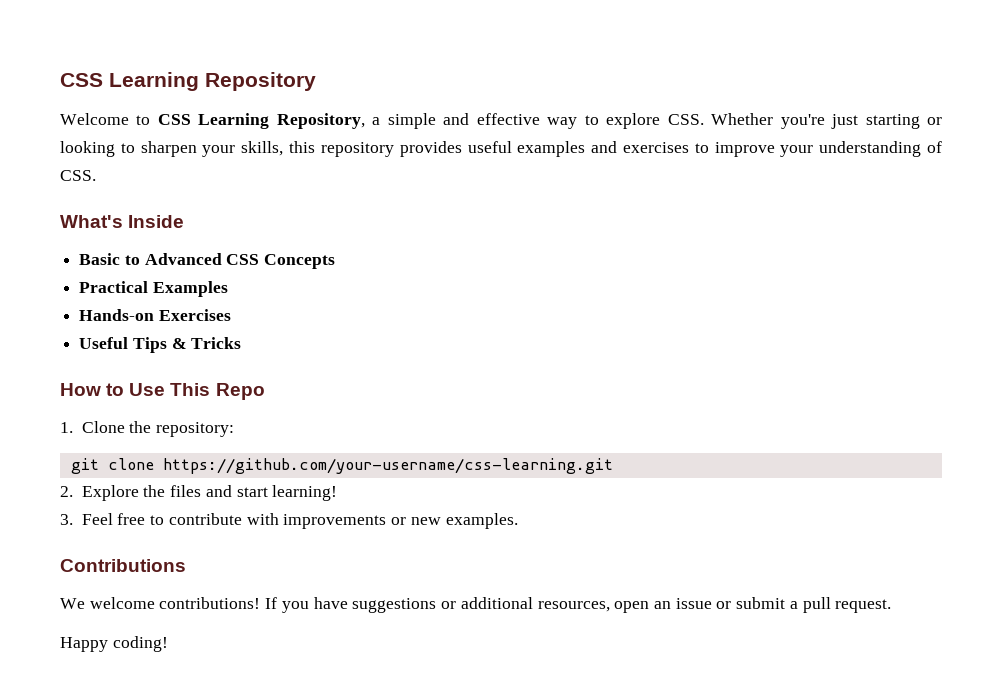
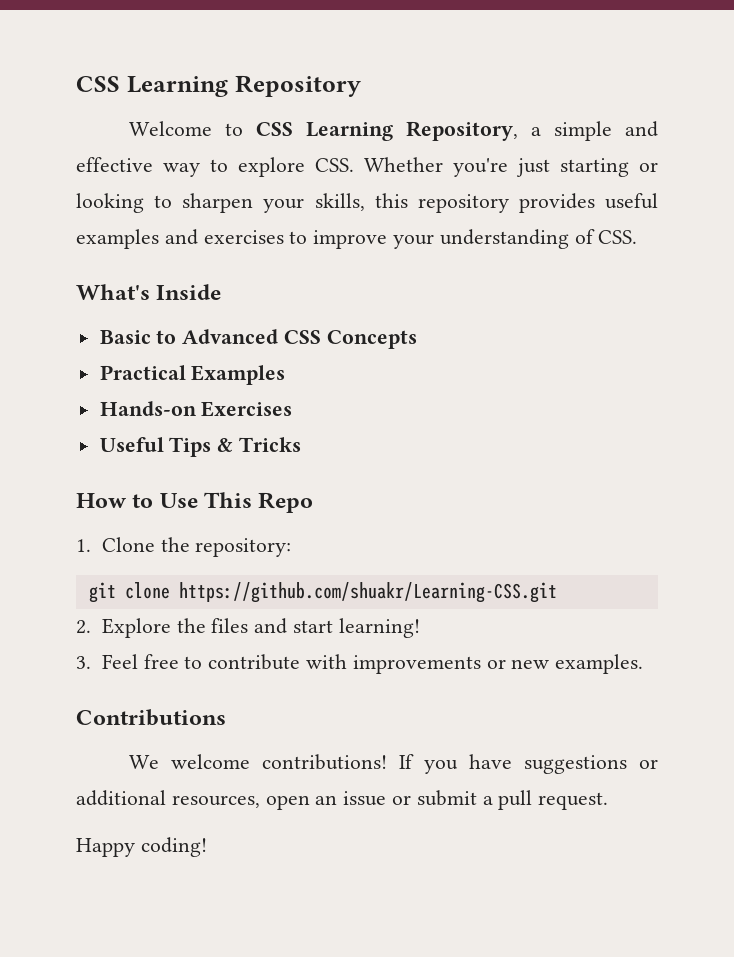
[162,458,613,474] https://github.com/your-username/css-learning.git -> [178,582,557,603] https://github.com/shuakr/Learning-CSS.git

